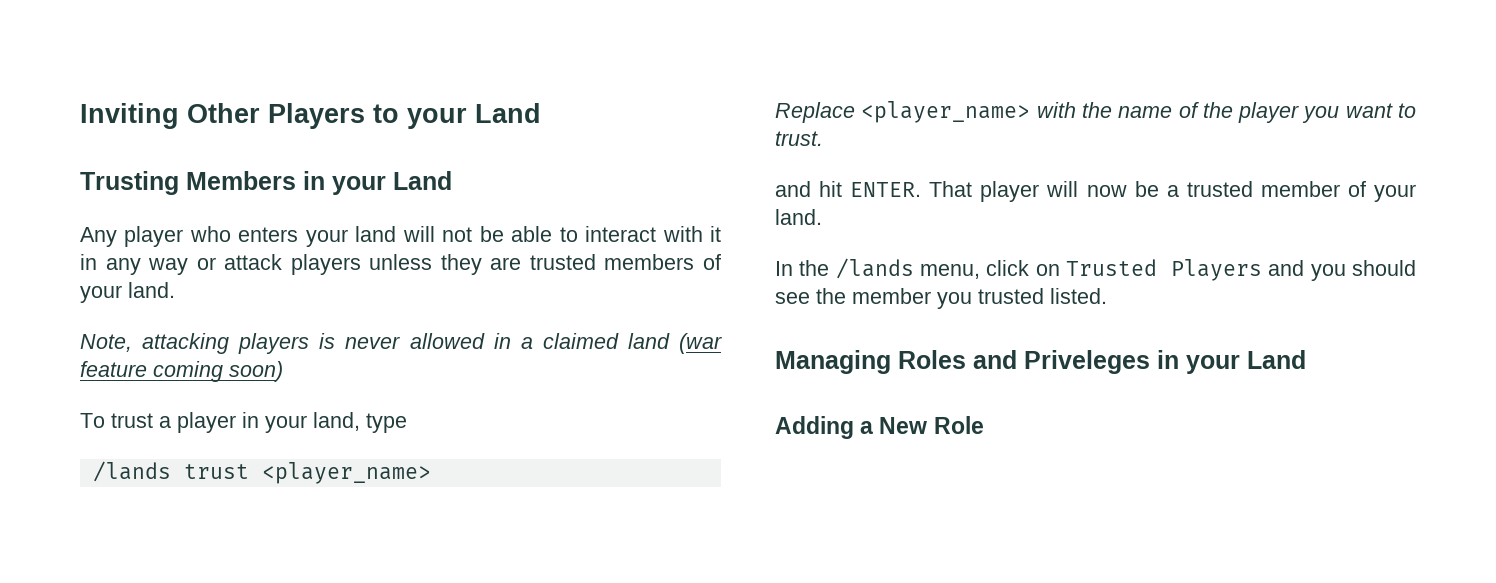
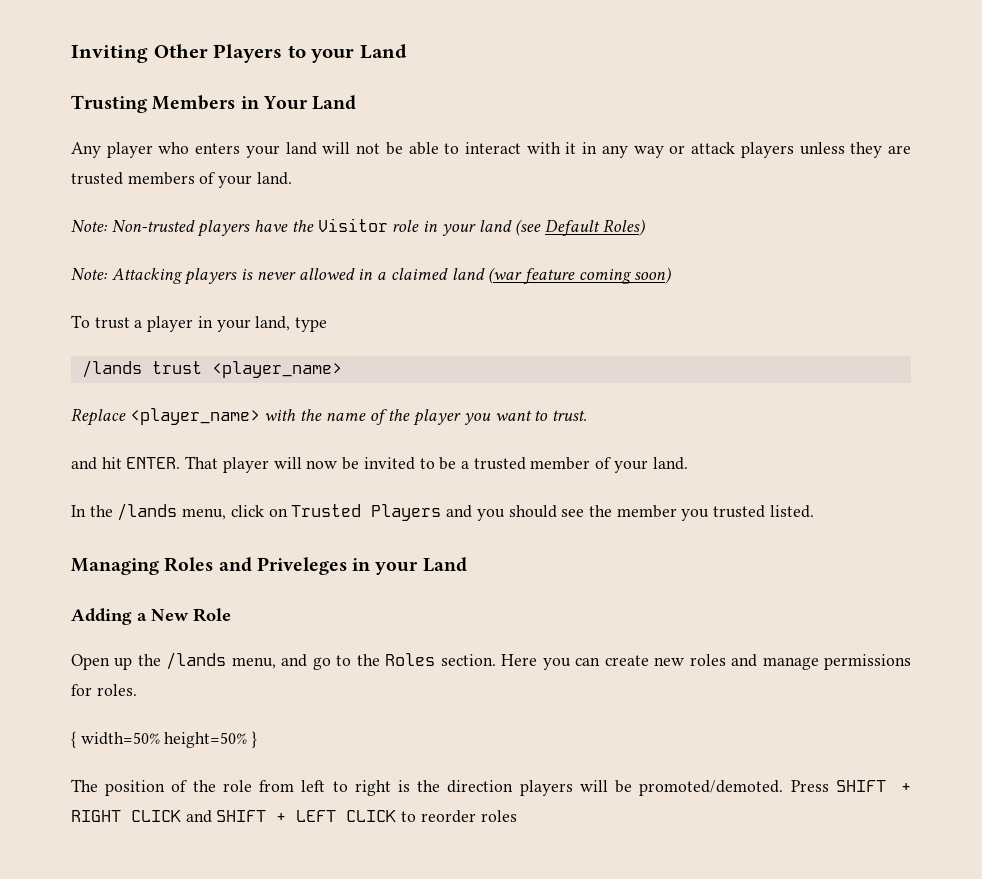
[332,176,386,195] your -> [262,96,308,110] Your
[80,333,230,354] Note, attacking -> [71,218,645,237] [71,268,183,284] Note: Non-trusted players have the Visitor role in your land (see Default Roles) // Note: Attacking
(1159, 189) none -> [363,457,457,470] invited to be
(984, 425) none -> [71,652,912,670] [71,684,137,696] [71,731,258,748] [71,779,911,796] [71,810,517,823] // Open up the /lands menu, and go to the Roles section. Here you can create new roles and manage permissions for roles. // { width=50% height=50% } // The position of the role from left to right is the direction players will be promoted/demoted. Press SHIFT + RIGHT CLICK and SHIFT + LEFT CLICK to reorder roles

